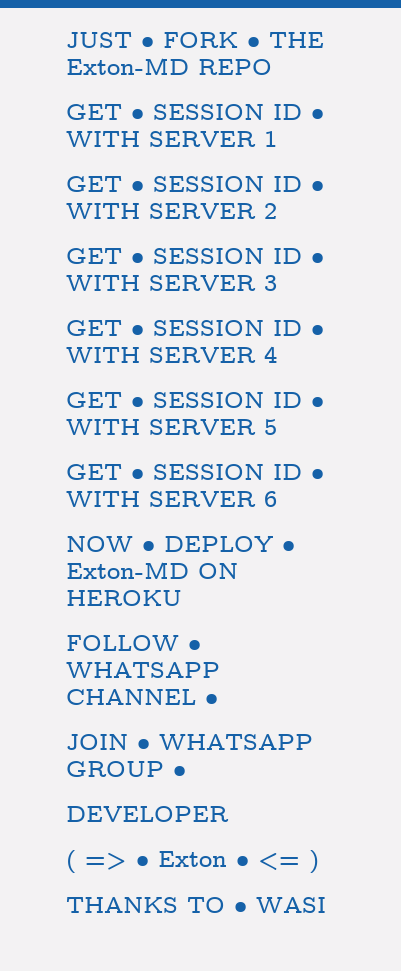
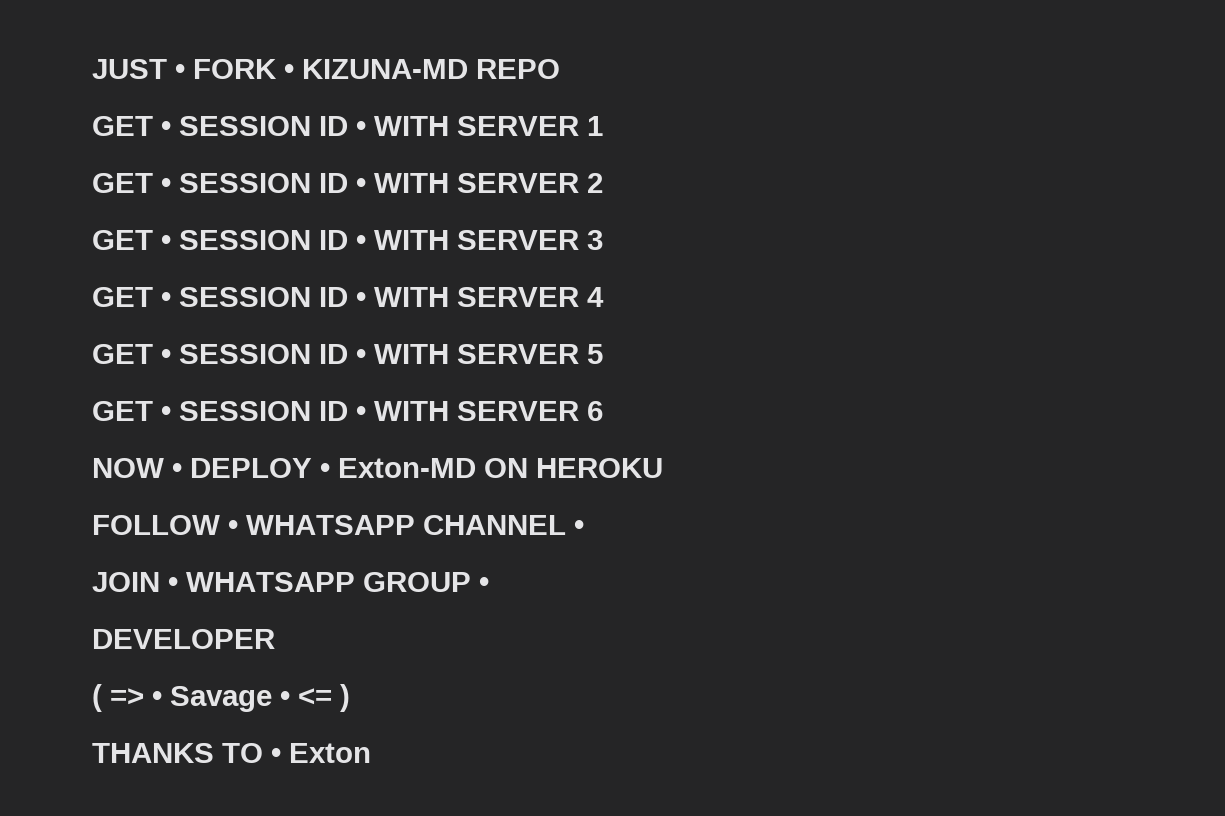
[269,32,324,48] [66,58,189,75] THE Exton-MD -> [302,59,468,79] KIZUNA-MD
[158,851,227,867] Exton -> [170,686,272,712] Savage
[256,897,326,913] WASI -> [289,743,371,763] Exton

